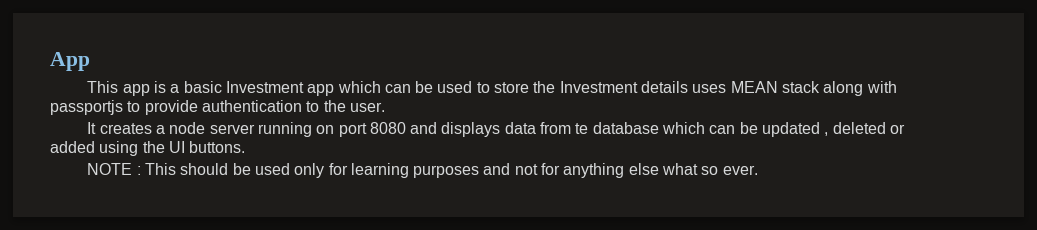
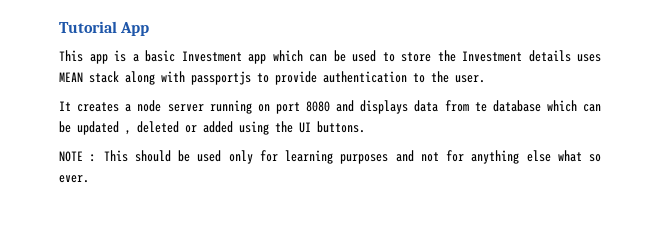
(50, 61) none -> [59,21,117,33] Tutorial

